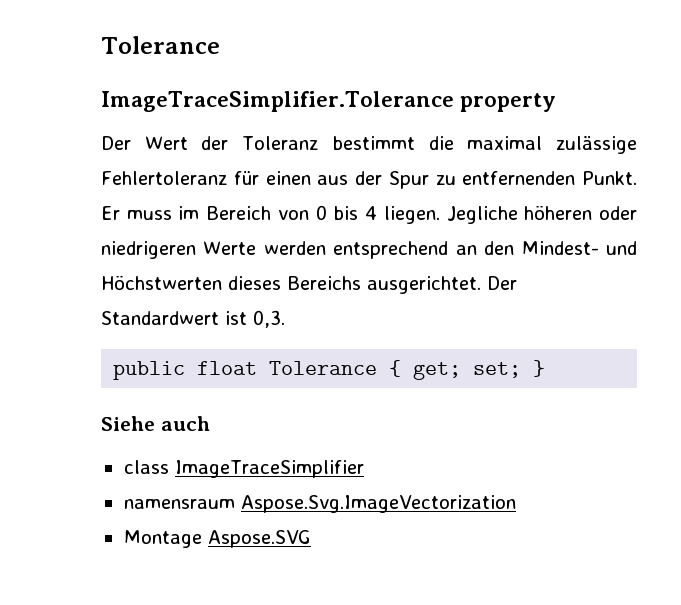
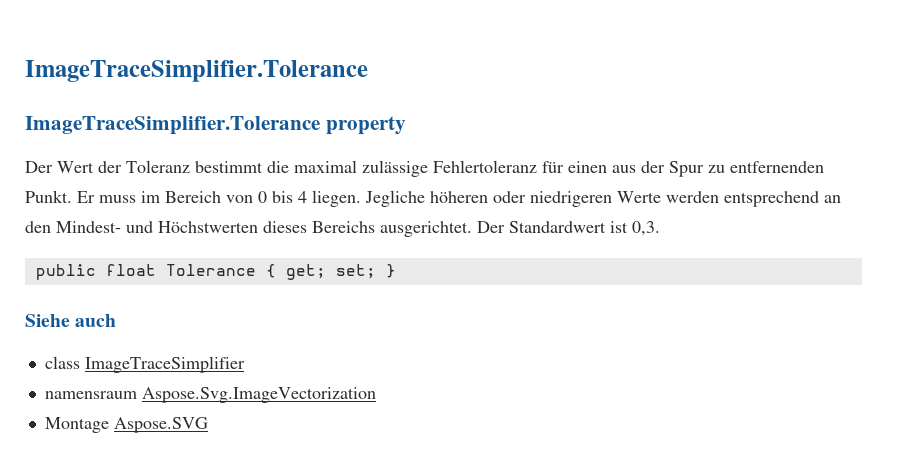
[101,36,220,54] Tolerance -> [25,60,368,82] ImageTraceSimplifier.Tolerance

